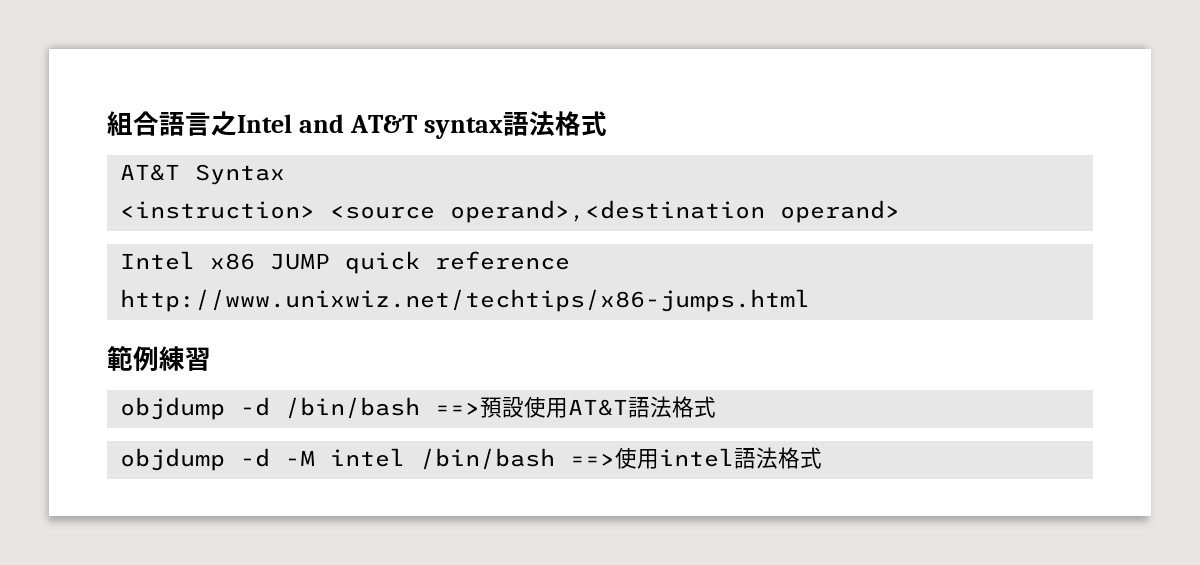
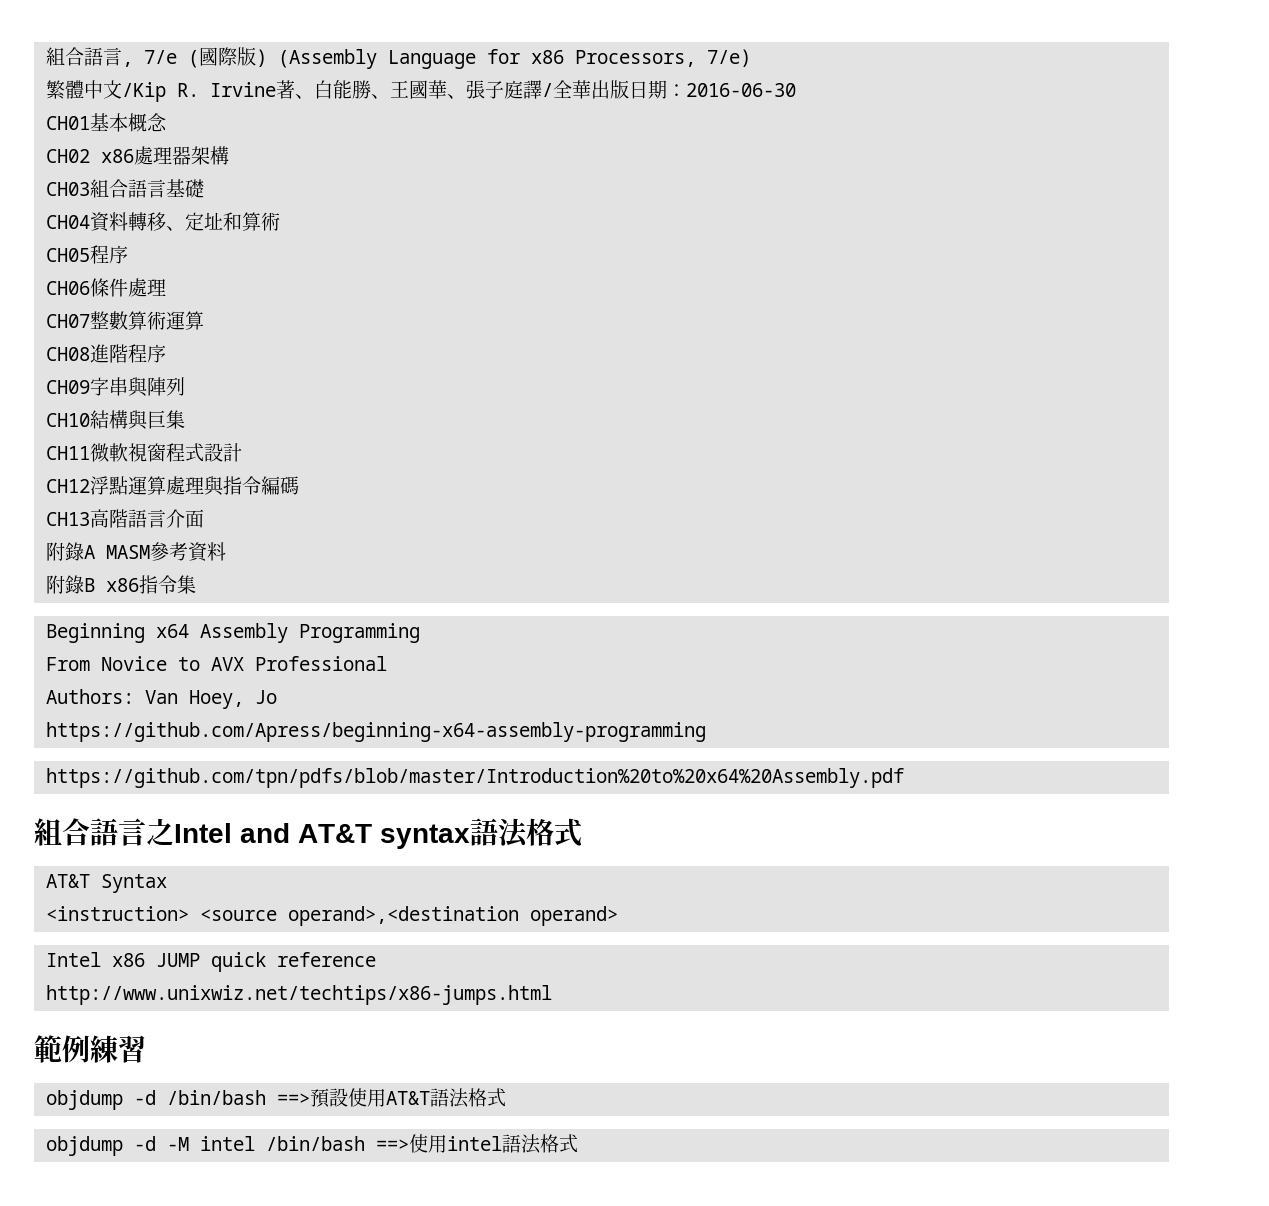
[107,111,211,136] 組合語言 -> [46,47,751,69] [46,80,796,102] [46,113,167,132] [46,146,229,165] [46,179,204,198] [46,212,280,232] [46,245,128,264] [46,278,166,297] [46,311,204,330] [46,344,166,363] [46,377,185,397] [46,410,185,430] [46,443,242,462] [46,476,299,496] [46,509,204,528] [46,542,226,562] [46,575,196,594] [46,623,420,643] [46,656,387,671] [46,689,277,709] [46,722,706,742] [46,768,904,788] [34,818,146,846] 組合語言, 7/e (國際版) (Assembly Language for x86 Processors, 7/e) // 繁體中文/Kip R. Irvine著、白能勝、王國華、張子庭譯/全華出版日期：2016-06-30 // CH01基本概念 // CH02 x86處理器架構 // CH03組合語言基礎 // CH04資料轉移、定址和算術 // CH05程序 // CH06條件處理 // CH07整數算術運算 // CH08進階程序 // CH09字串與陣列 // CH10結構與巨集 // CH11微軟視窗程式設計 // CH12浮點運算處理與指令編碼 // CH13高階語言介面 // 附錄A MASM參考資料 // 附錄B x86指令集 // Beginning x64 Assembly Programming // From Novice to AVX Professional // Authors: Van Hoey, Jo // https://github.com/Apress/beginning-x64-assembly-programming // https://github.com/tpn/pdfs/blob/master/Introduction%20to%20x64%20Assembly.pdf // 組合語言

